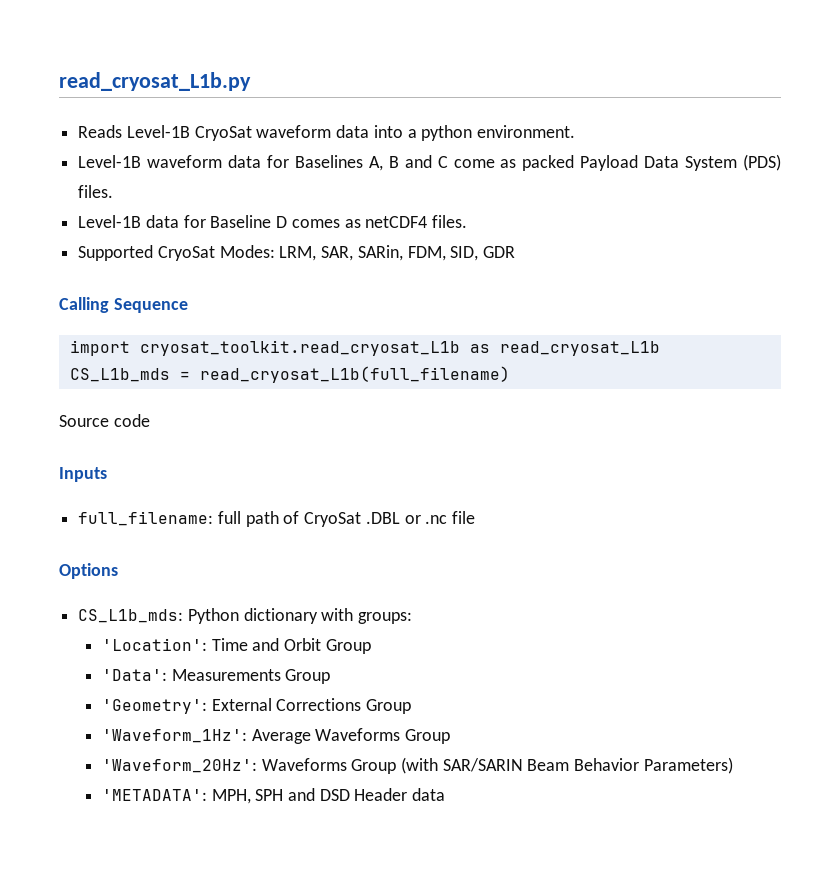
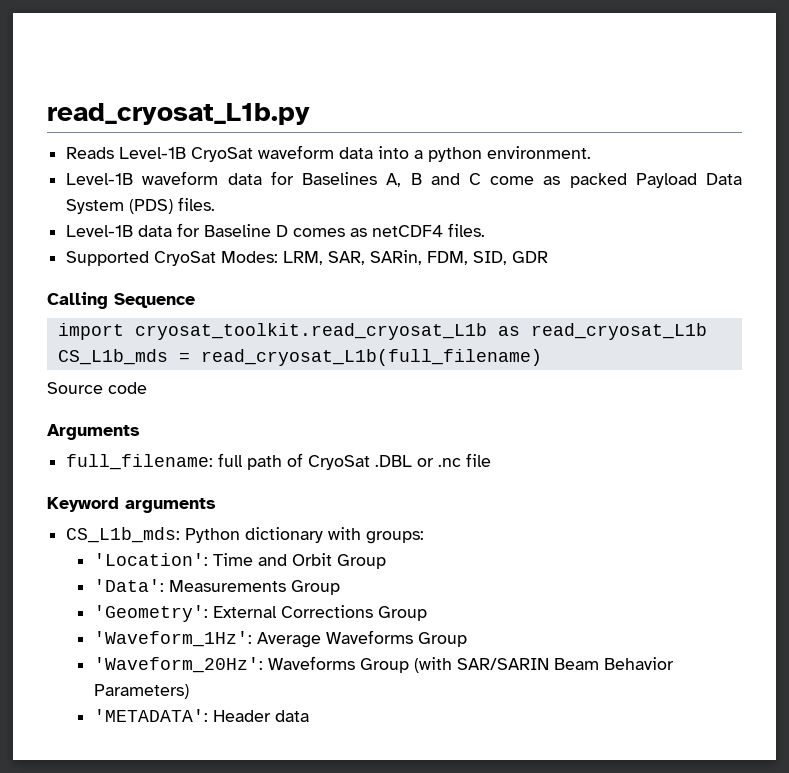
[59,467,107,482] Inputs -> [47,424,140,440] Arguments
[59,563,118,579] Options -> [47,497,216,513] Keyword arguments
[211,788,350,804] MPH, SPH and DSD -> (208, 715) none

